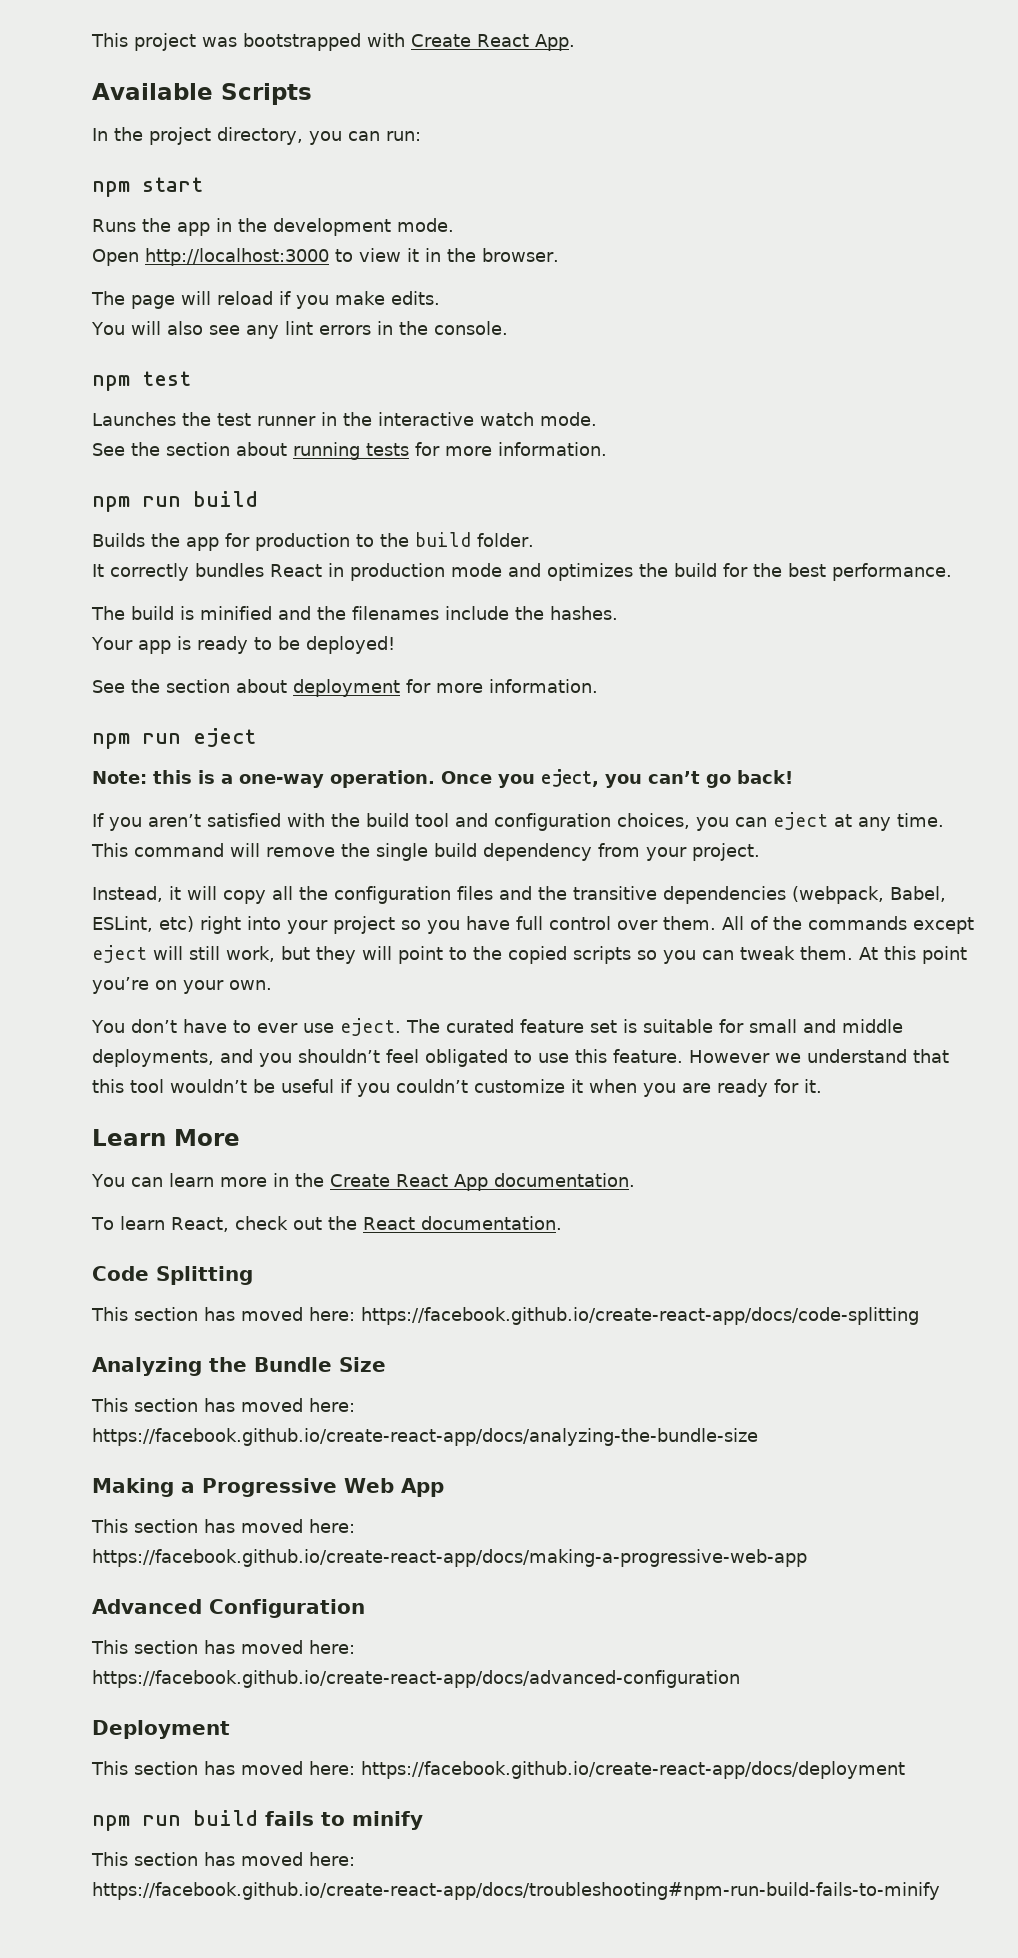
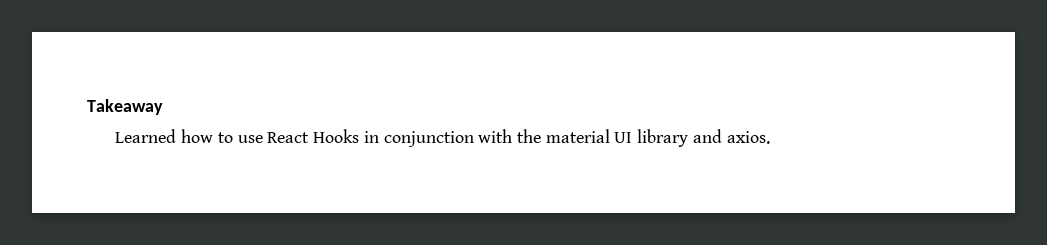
[91,33,575,51] [92,83,312,105] [92,127,421,145] [92,177,203,197] [92,218,454,236] [92,248,559,266] [91,291,440,309] [91,321,508,339] [92,371,191,391] [92,412,597,426] [92,442,607,460] [92,491,258,512] [92,532,534,551] [92,563,952,581] [91,606,618,620] [91,636,395,654] [92,679,598,697] [92,728,256,749] [92,769,793,788] [92,812,944,831] [91,843,760,861] [92,886,946,904] [92,916,974,934] [92,945,967,964] [92,977,272,994] [91,1018,903,1036] [92,1049,949,1067] [92,1079,822,1097] [92,1129,240,1146] [91,1173,635,1191] [91,1216,562,1232] [92,1266,253,1285] [91,1307,919,1325] [92,1357,386,1376] [91,1398,355,1412] [92,1428,758,1446] [92,1478,444,1497] [91,1519,355,1533] [92,1549,807,1567] [92,1599,365,1618] [91,1640,355,1654] [92,1670,740,1688] [92,1720,230,1739] [91,1761,905,1779] [92,1810,423,1831] [91,1852,355,1866] [92,1882,940,1900] This project was bootstrapped with Create React App. // Available Scripts // In the project directory, you can run: // npm start // Runs the app in the development mode. // Open http://localhost:3000 to view it in the browser. // The page will reload if you make edits. // You will also see any lint errors in the console. // npm test // Launches the test runner in the interactive watch mode. // See the section about running tests for more information. // npm run build // Builds the app for production to the build folder. // It correctly bundles React in production mode and optimizes the build for the best performance. // The build is minified and the filenames include the hashes. // Your app is ready to be deployed! // See the section about deployment for more information. // npm run eject // Note: this is a one-way operation. Once you eject, you can’t go back! // If you aren’t satisfied with the build tool and configuration choices, you can eject at any time. This command will remove the single build dependency from your project. // Instead, it will copy all the configuration files and the transitive dependencies (webpack, Babel, ESLint, etc) right into your project so you have full control over them. All of the commands except eject will still work, but they will point to the copied scripts so you can tweak them. At this point you’re on your own. // You don’t have to ever use eject. The curated feature set is suitable for small and middle deployments, and you shouldn’t feel obligated to use this feature. However we understand that this tool wouldn’t be useful if you couldn’t customize it when you are ready for it. // Learn More // You can learn more in the Create React App documentation. // To learn React, check out the React documentation. // Code Splitting // This section has moved here: https://facebook.github.io/create-react-app/docs/code-splitting // Analyzing the Bundle Size // This section has moved here: https://facebook.github.io/create-react-app/docs/analyzing-the-bundle-size // Making a Progressive Web App // This section has moved here: https://facebook.github.io/create-react-app/docs/making-a-progressive-web-app // Advanced Configuration // This section has moved here: https://facebook.github.io/create-react-app/docs/advanced-configuration // Deployment // This section has moved here: https://facebook.github.io/create-react-app/docs/deployment // npm run build fails to minify // This section has moved here: https://facebook.github.io/create-react-app/docs/troubleshooting#npm-run-build-fails-to-minify -> [87,99,163,115] [115,129,770,147] Takeaway // Learned how to use React Hooks in conjunction with the material UI library and axios.

